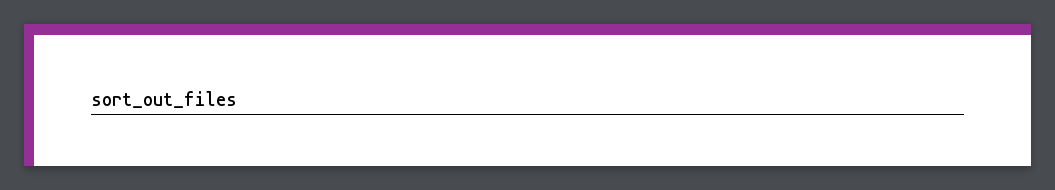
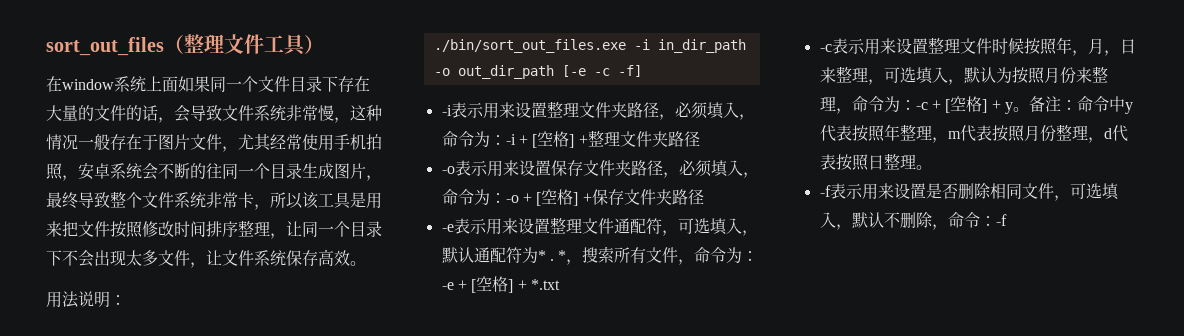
(237, 99) none -> [164,34,324,56] [46,76,370,92] [46,105,382,123] [46,134,382,152] [46,163,382,181] [46,191,382,210] [46,220,382,239] [46,249,366,268] [46,291,126,308] [433,39,746,53] [433,65,642,79] [441,101,755,120] [441,130,700,148] [441,160,759,178] [441,189,704,206] [441,217,758,236] [441,246,759,265] [441,276,560,293] [819,37,1136,56] [819,66,1108,85] [819,96,1133,114] [819,124,1128,143] [819,153,932,171] [819,183,1120,201] [819,212,1007,230] （整理文件工具） // 在window系统上面如果同一个文件目录下存在大量的文件的话，会导致文件系统非常慢，这种情况一般存在于图片文件，尤其经常使用手机拍照，安卓系统会不断的往同一个目录生成图片，最终导致整个文件系统非常卡，所以该工具是用来把文件按照修改时间排序整理，让同一个目录下不会出现太多文件，让文件系统保存高效。 // 用法说明： // ./bin/sort_out_files.exe -i in_dir_path -o out_dir_path [-e -c -f] // -i表示用来设置整理文件夹路径，必须填入，命令为：-i + [空格] +整理文件夹路径 // -o表示用来设置保存文件夹路径，必须填入，命令为：-o + [空格] +保存文件夹路径 // -e表示用来设置整理文件通配符，可选填入，默认通配符为* . *，搜索所有文件，命令为：-e + [空格] + *.txt // -c表示用来设置整理文件时候按照年，月，日来整理，可选填入，默认为按照月份来整理，命令为：-c + [空格] + y。备注：命令中y代表按照年整理，m代表按照月份整理，d代表按照日整理。 // -f表示用来设置是否删除相同文件，可选填入，默认不删除，命令：-f

